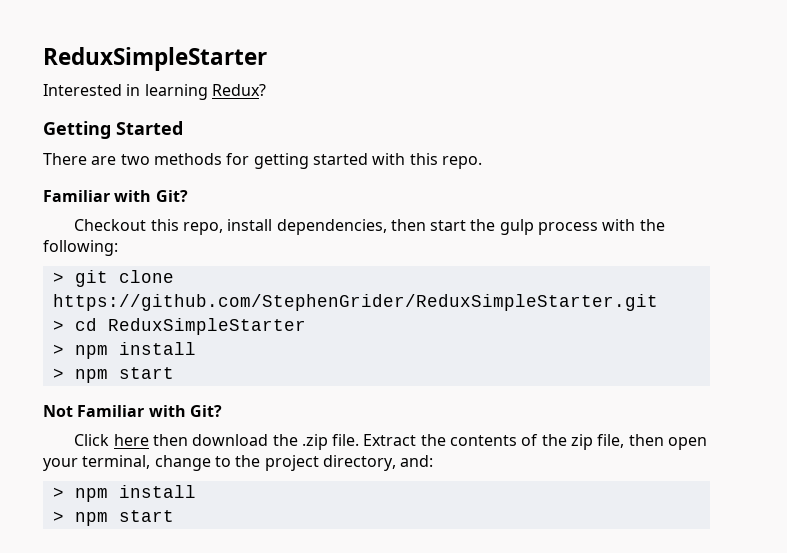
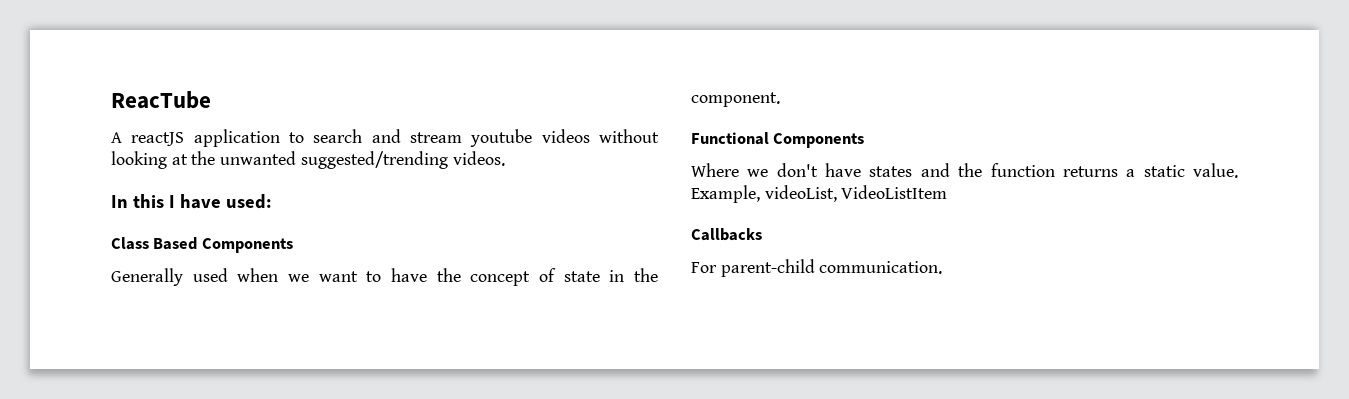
[43,47,267,71] [43,84,266,100] [43,121,183,139] [43,153,482,169] [43,190,188,202] [74,219,665,235] [43,240,118,256] [52,270,174,287] [52,294,658,311] [52,318,306,335] [52,342,196,359] [52,367,174,383] [43,405,222,417] [74,434,708,450] [43,455,434,471] [52,485,196,502] [52,510,174,526] ReduxSimpleStarter // Interested in learning Redux? // Getting Started // There are two methods for getting started with this repo. // Familiar with Git? // Checkout this repo, install dependencies, then start the gulp process with the following: // > git clone https://github.com/StephenGrider/ReduxSimpleStarter.git // > cd ReduxSimpleStarter // > npm install // > npm start // Not Familiar with Git? // Click here then download the .zip file. Extract the contents of the zip file, then open your terminal, change to the project directory, and: // > npm install // > npm start -> [111,91,211,109] [111,129,659,147] [111,151,505,169] [111,194,272,209] [111,237,293,253] [111,268,658,286] [691,92,780,107] [691,132,865,148] [691,163,1238,178] [691,185,948,203] [691,228,762,241] [691,259,943,277] ReacTube // A reactJS application to search and stream youtube videos without looking at the unwanted suggested/trending videos. // In this I have used: // Class Based Components // Generally used when we want to have the concept of state in the component. // Functional Components // Where we don't have states and the function returns a static value. Example, videoList, VideoListItem // Callbacks // For parent-child communication.

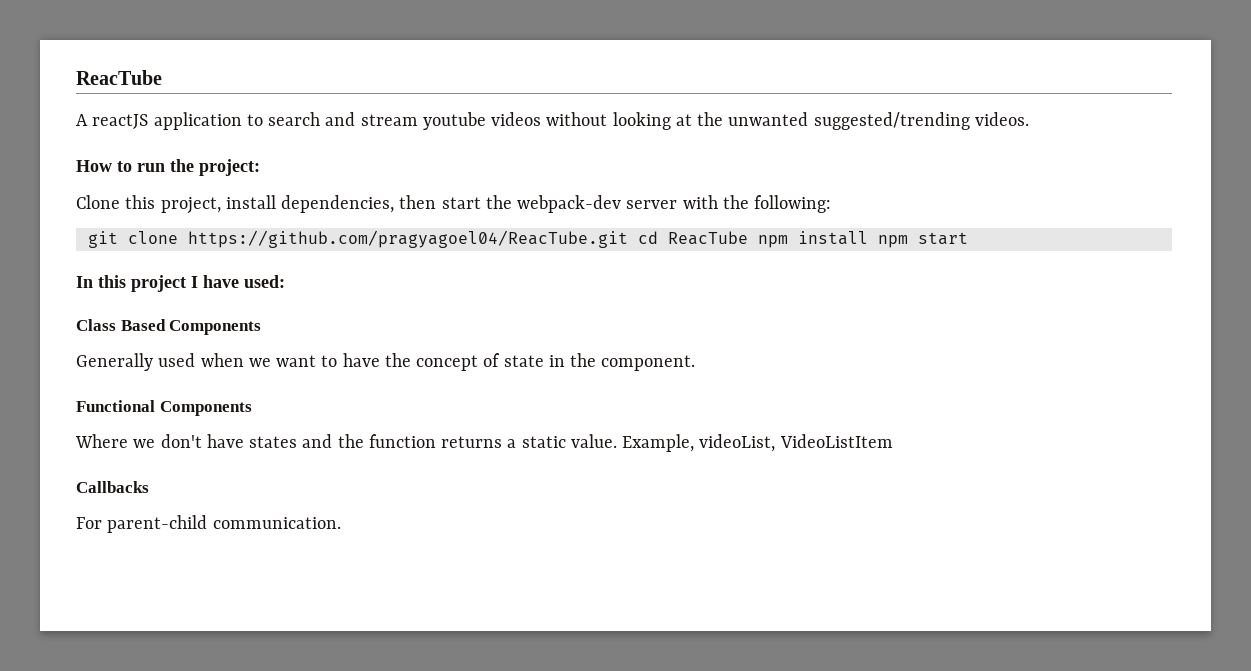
(505, 158) none -> [76,159,260,176] [76,195,832,214] [87,230,968,248] // How to run the project: // Clone this project, install dependencies, then start the webpack-dev server with the following: // git clone https://github.com/pragyagoel04/ReacTube.git cd ReacTube npm install npm start
(164, 201) none -> [131,275,186,292] project

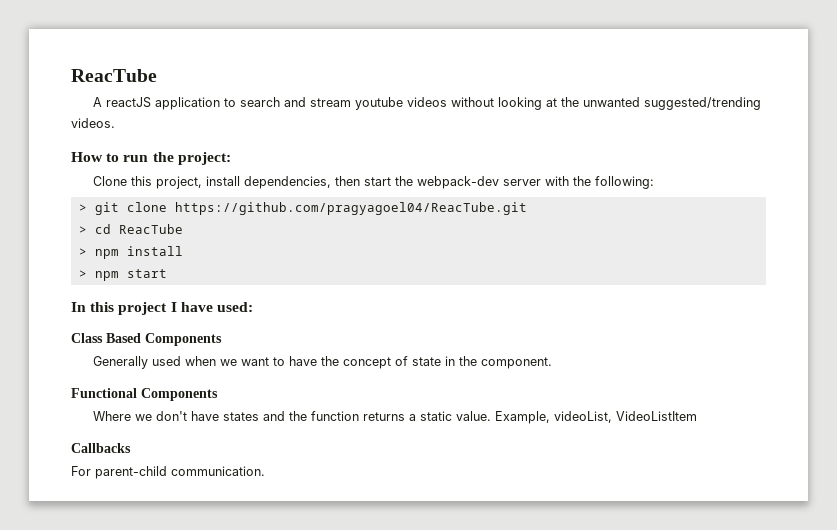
(832, 204) none -> [78,204,87,212] >
(628, 239) none -> [78,226,87,234] // >
(748, 238) none -> [78,248,87,256] // >
(868, 238) none -> [78,270,87,278] // >

